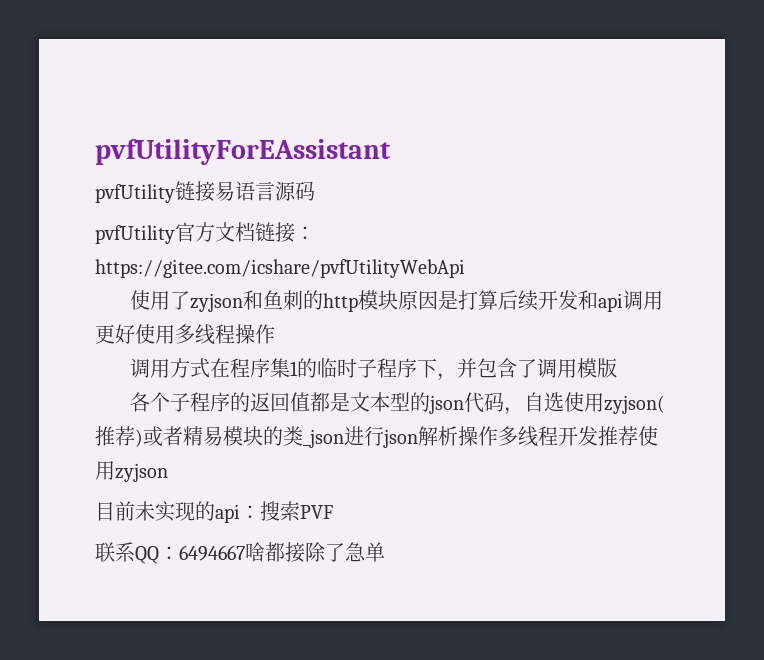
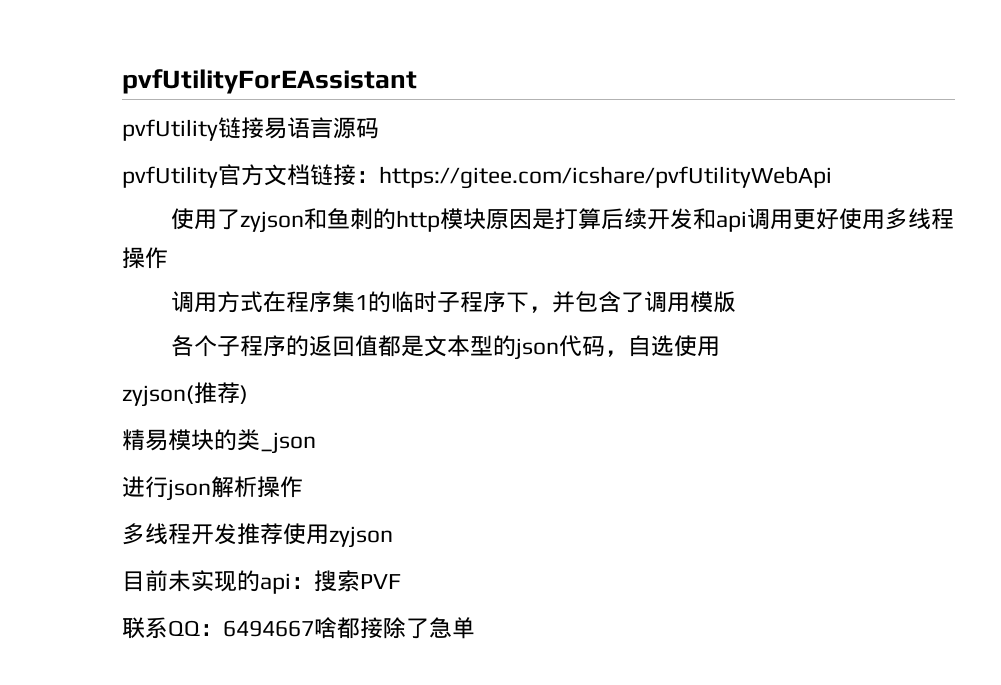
(604, 402) none -> (720, 346) //
[143,426,183,447] 或者 -> (248, 394) //
(344, 438) none -> (316, 443) //
(498, 436) none -> (303, 487) //

